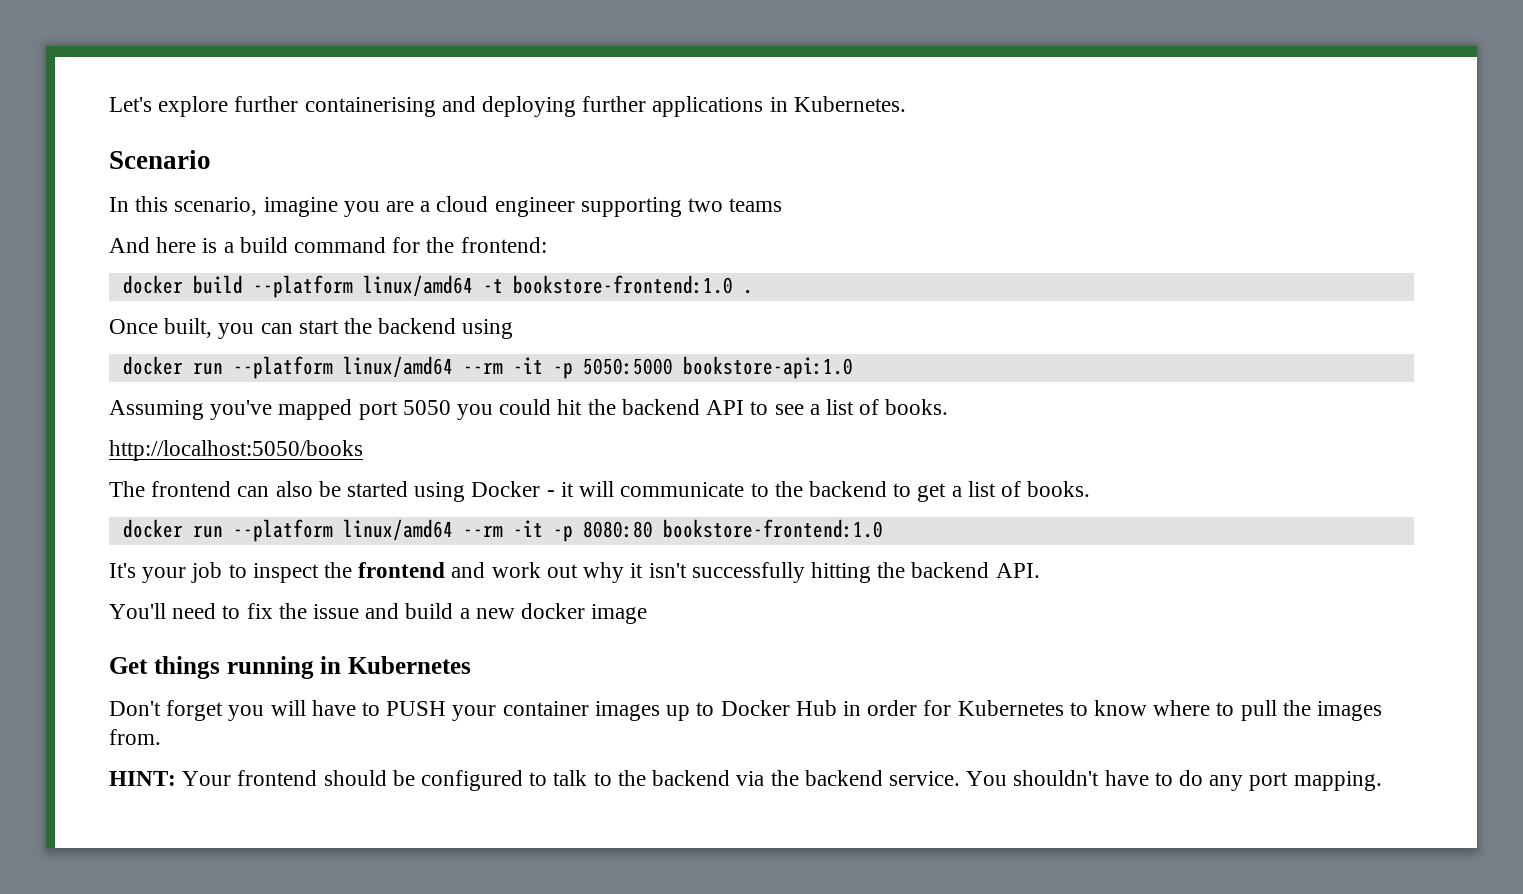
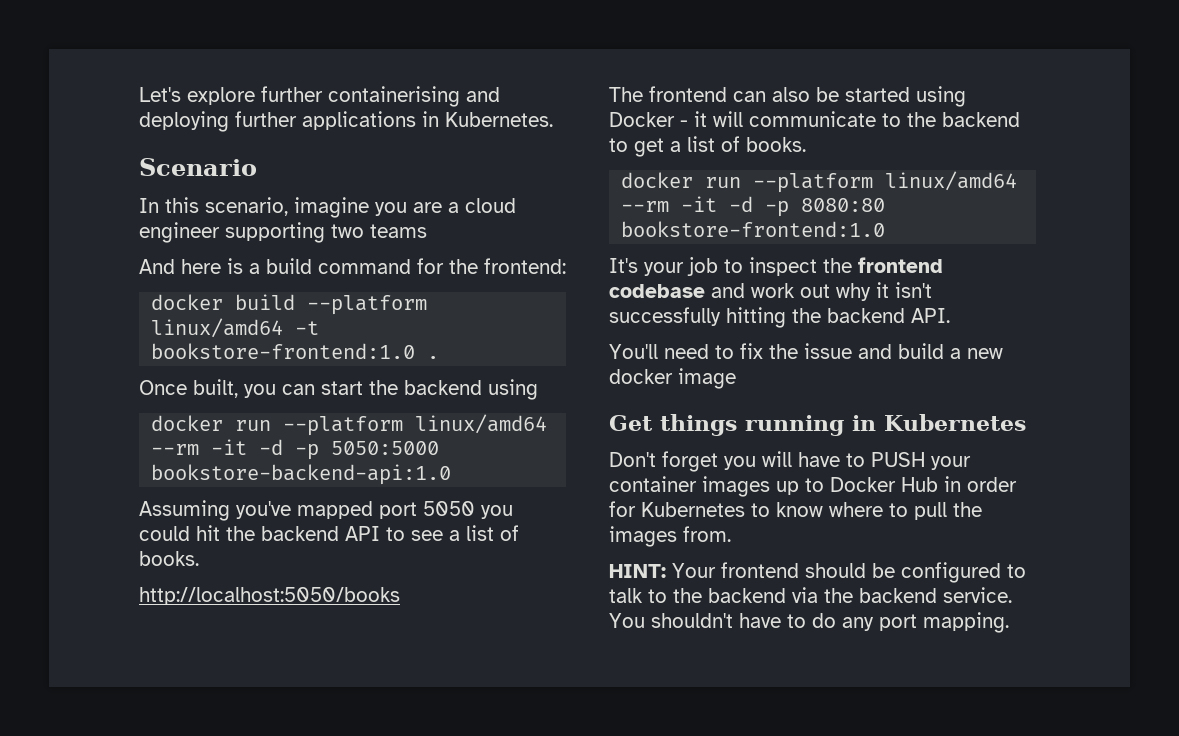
(543, 365) none -> [259,439,284,455] -d
[682,356,853,379] bookstore-api:1.0 -> [151,464,452,485] bookstore-backend-api:1.0
(543, 528) none -> [729,196,754,212] -d
(446, 570) none -> [609,284,705,298] codebase

